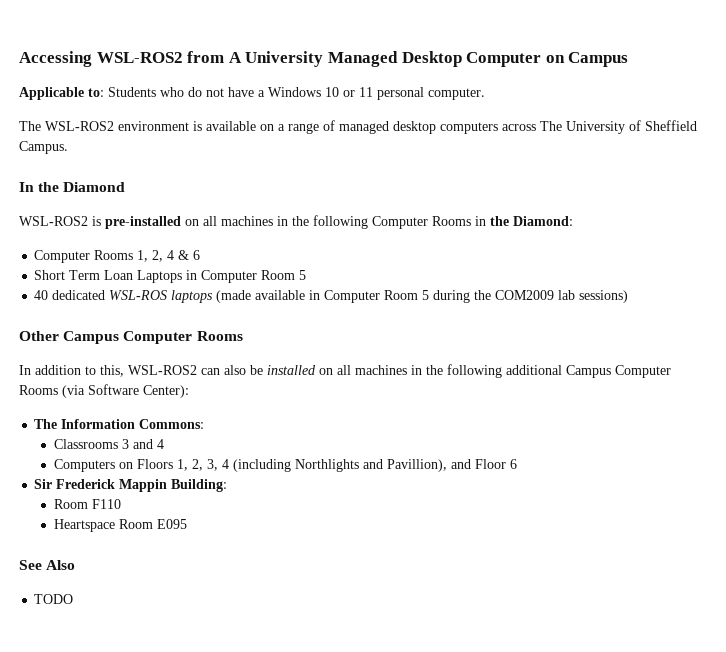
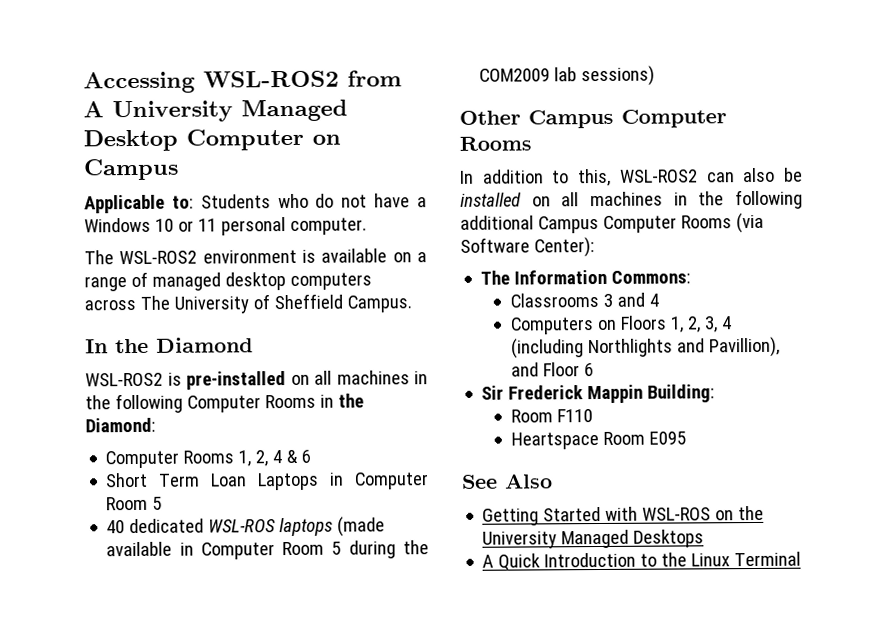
[34,594,74,604] TODO -> [482,505,765,526] [482,529,705,549] [482,551,802,571] Getting Started with WSL-ROS on the University Managed Desktops // A Quick Introduction to the Linux Terminal

